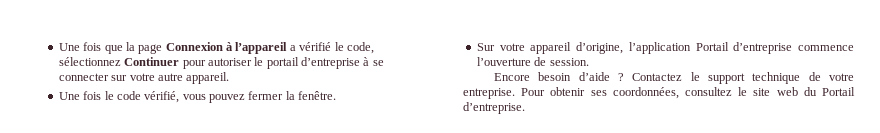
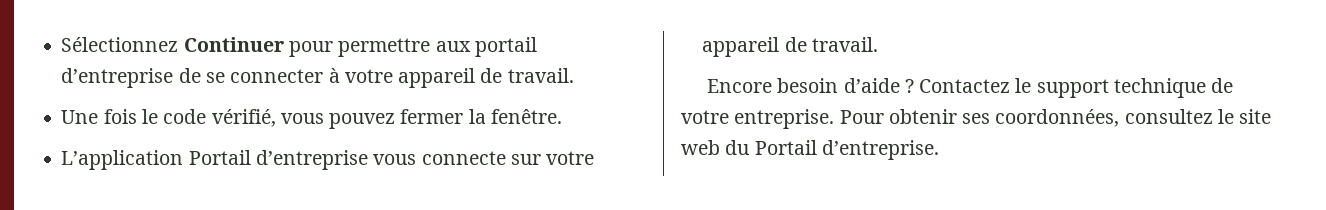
[58,42,374,54] [58,57,264,69] Une fois que la page Connexion à l’appareil a vérifié le code, sélectionnez Continuer pour autoriser le -> [61,37,471,57] Sélectionnez Continuer pour permettre aux
[363,57,370,66] à -> [178,68,201,83] de
[111,72,230,84] sur votre autre appareil. -> [328,68,574,88] à votre appareil de travail.
[476,42,854,54] [476,57,589,66] Sur votre appareil d’origine, l’application Portail d’entreprise commence l’ouverture de session. -> [61,150,595,170] [702,37,878,57] L’application Portail d’entreprise vous connecte sur votre appareil de travail.

